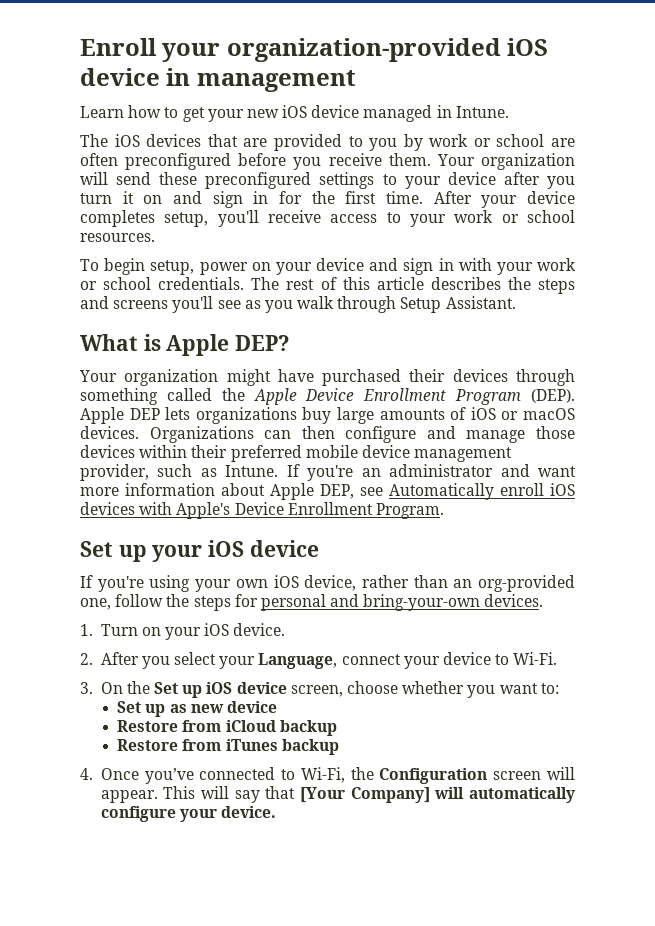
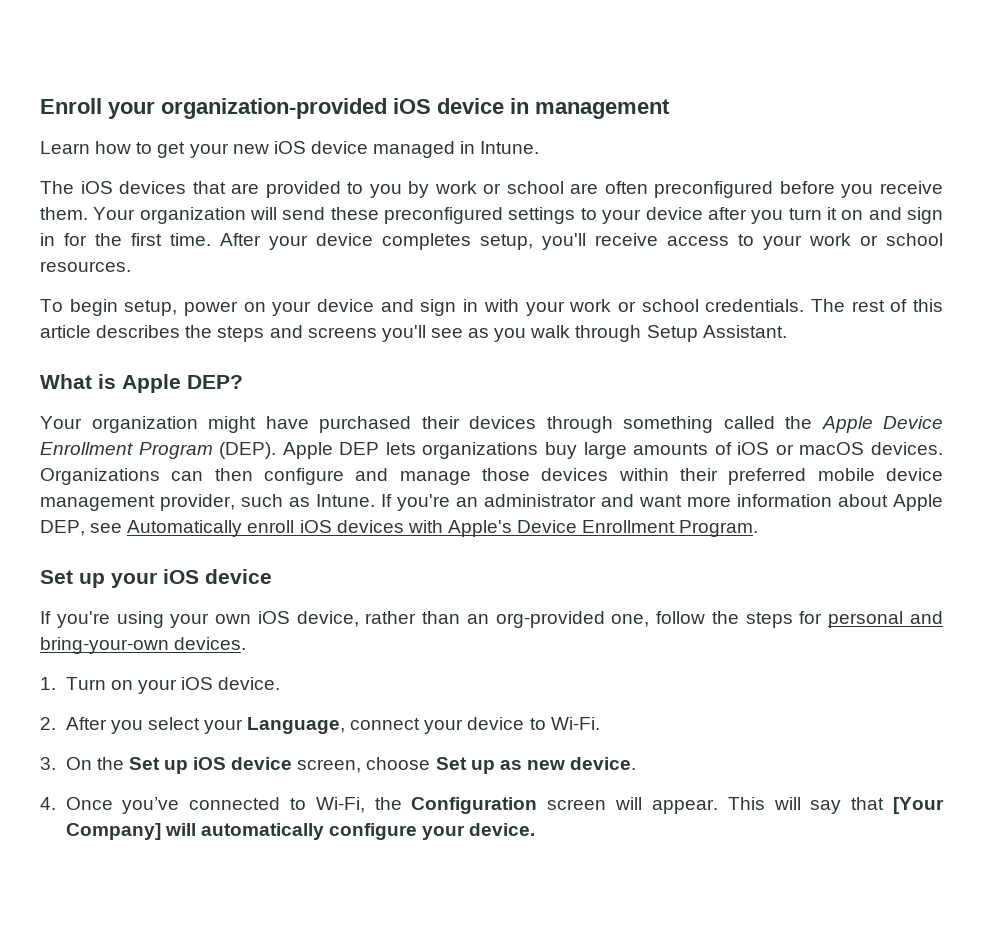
[402,681,559,698] [117,701,278,717] [117,720,337,736] [117,739,339,755] whether you want to: // Set up as new device // Restore from iCloud backup // Restore from iTunes backup -> [435,757,637,774] Set up as new device.

